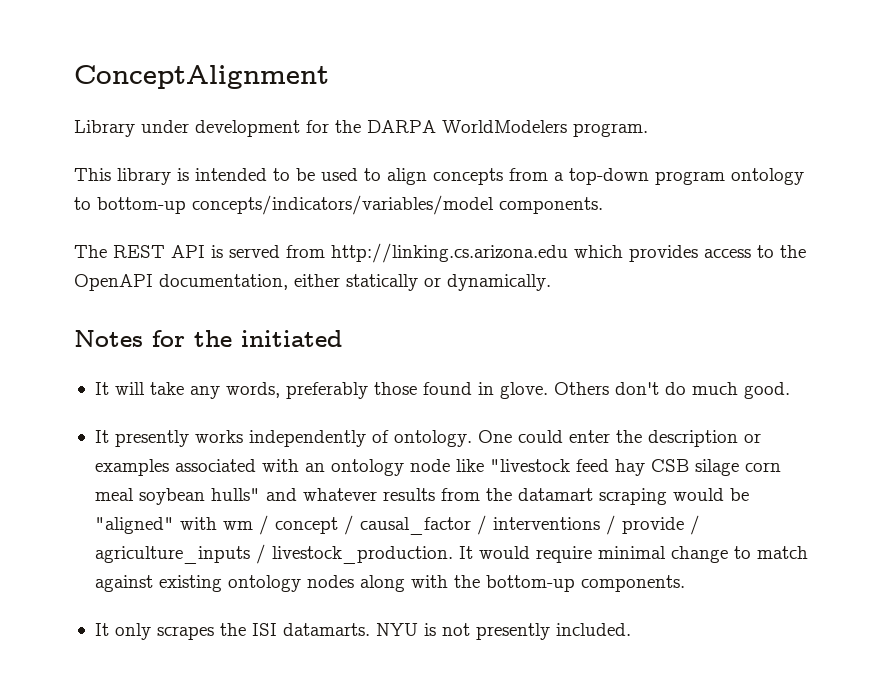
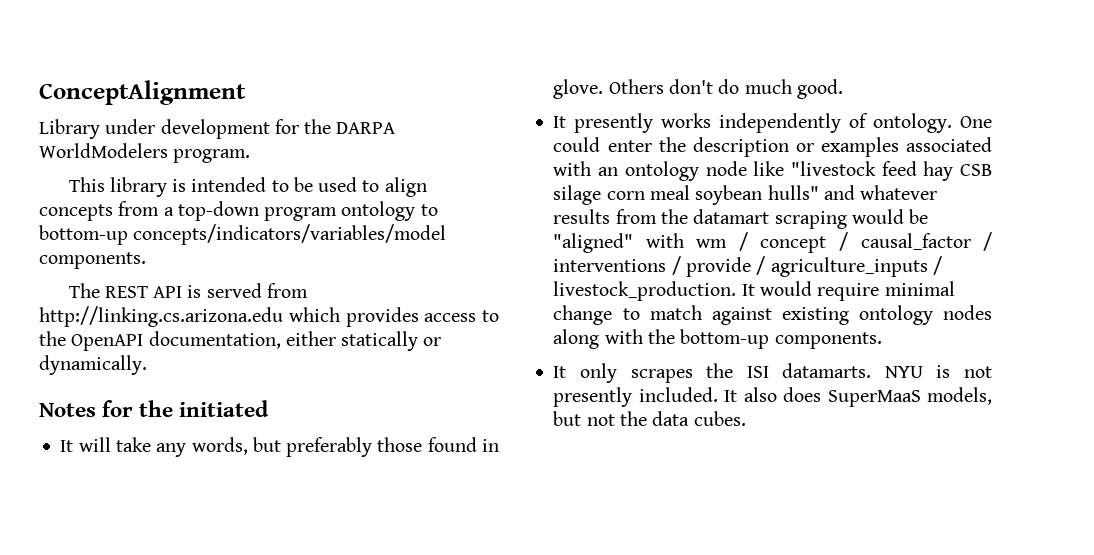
(280, 390) none -> [252,437,281,452] but
(631, 629) none -> [724,387,992,407] [553,411,746,426] It also does SuperMaaS models, but not the data cubes.

